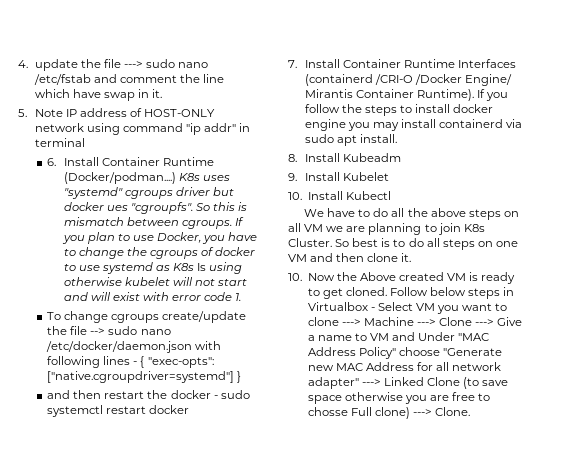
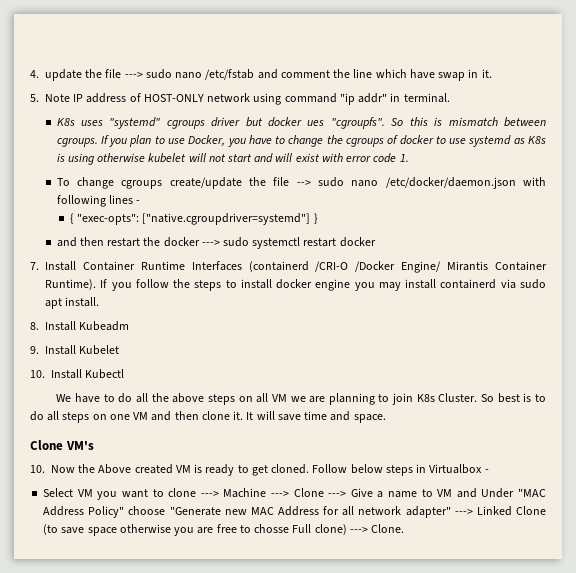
[34,138,85,147] [47,157,214,166] [63,172,176,184] terminal // 6. Install Container Runtime (Docker/podman....) -> [403,93,450,103] terminal. //
[197,263,207,271] Is -> [56,153,65,162] is
(138, 363) none -> (141, 202) //
[213,395,218,399] - -> [201,240,220,246] --->
(412, 257) none -> [246,411,386,423] [30,440,94,450] It will save time and space. // Clone VM's
(375, 309) none -> (489, 471) //

